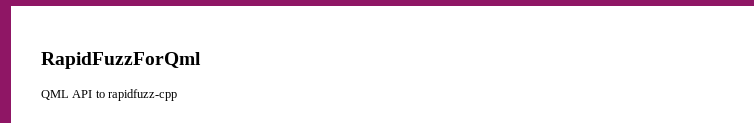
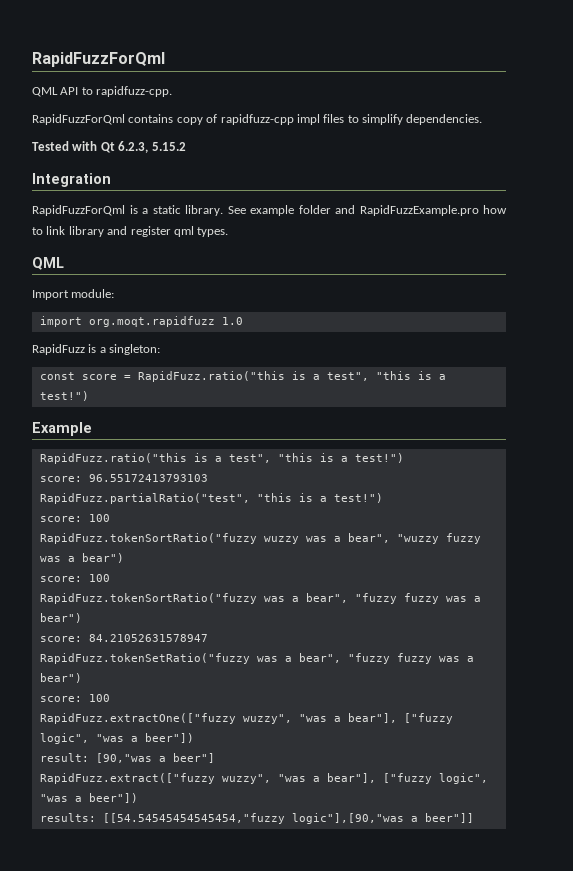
[108,89,178,101] rapidfuzz-cpp -> [96,86,173,97] [32,114,483,125] [32,141,186,153] [32,173,111,187] [32,205,507,216] [32,226,229,237] [32,257,64,270] [32,289,115,300] [39,316,243,327] [32,344,161,355] [39,371,446,382] [39,391,89,401] [32,422,92,436] [39,453,404,464] [39,474,208,482] [39,493,383,504] [39,514,110,522] [39,533,481,544] [39,553,124,563] [39,574,110,582] [39,593,481,604] [39,613,82,623] [39,634,208,642] [39,653,474,664] [39,673,82,683] [39,694,110,702] [39,713,453,724] [39,733,194,744] [39,753,215,763] [39,773,488,784] [39,793,138,803] [39,813,474,824] rapidfuzz-cpp. // RapidFuzzForQml contains copy of rapidfuzz-cpp impl files to simplify dependencies. // Tested with Qt 6.2.3, 5.15.2 // Integration // RapidFuzzForQml is a static library. See example folder and RapidFuzzExample.pro how to link library and register qml types. // QML // Import module: // import org.moqt.rapidfuzz 1.0 // RapidFuzz is a singleton: // const score = RapidFuzz.ratio("this is a test", "this is a test!") // Example // RapidFuzz.ratio("this is a test", "this is a test!") // score: 96.55172413793103 // RapidFuzz.partialRatio("test", "this is a test!") // score: 100 // RapidFuzz.tokenSortRatio("fuzzy wuzzy was a bear", "wuzzy fuzzy was a bear") // score: 100 // RapidFuzz.tokenSortRatio("fuzzy was a bear", "fuzzy fuzzy was a bear") // score: 84.21052631578947 // RapidFuzz.tokenSetRatio("fuzzy was a bear", "fuzzy fuzzy was a bear") // score: 100 // RapidFuzz.extractOne(["fuzzy wuzzy", "was a bear"], ["fuzzy logic", "was a beer"]) // result: [90,"was a beer"] // RapidFuzz.extract(["fuzzy wuzzy", "was a bear"], ["fuzzy logic", "was a beer"]) // results: [[54.54545454545454,"fuzzy logic"],[90,"was a beer"]]

